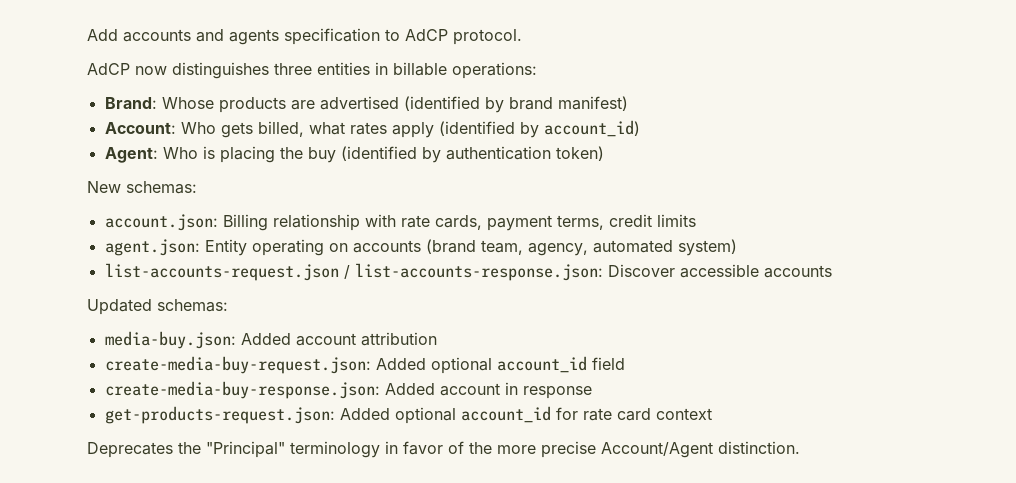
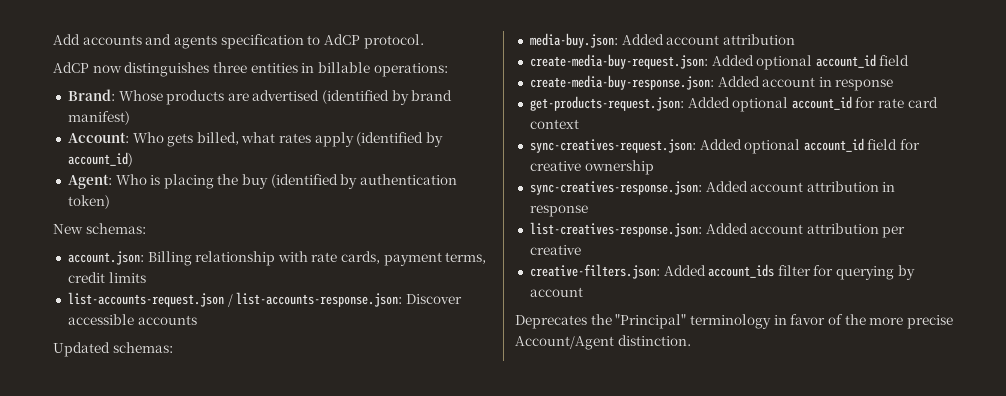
[104,239,737,256] // agent.json: Entity operating on accounts (brand team, agency, automated system) -> (146, 277) none
(712, 414) none -> [529,138,921,154] [529,160,654,175] [529,181,896,195] [529,205,588,217] [529,222,906,238] [529,245,581,255] [529,264,915,280] [529,287,583,297] // sync-creatives-request.json: Added optional account_id field for creative ownership // sync-creatives-response.json: Added account attribution in response // list-creatives-response.json: Added account attribution per creative // creative-filters.json: Added account_ids filter for querying by account

